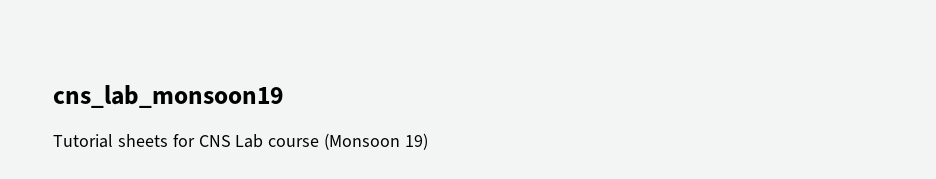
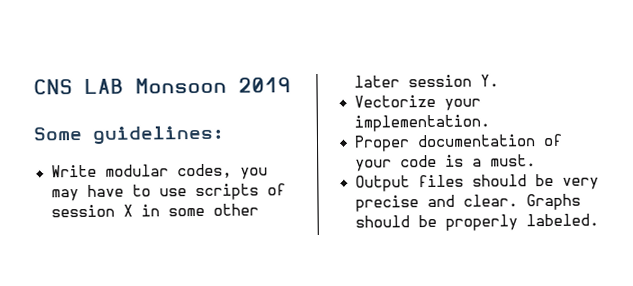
[53,85,283,108] [53,133,429,150] cns_lab_monsoon19 // Tutorial sheets for CNS Lab course (Monsoon 19) -> [33,77,291,95] [33,125,225,145] [50,163,268,180] [50,183,286,202] [50,203,259,218] [353,74,499,88] [353,94,481,111] [353,114,490,132] [353,133,563,152] [354,154,536,172] [354,173,599,192] [354,193,581,212] [354,213,599,231] CNS LAB Monsoon 2019 // Some guidelines: // Write modular codes, you may have to use scripts of session X in some other later session Y. // Vectorize your implementation. // Proper documentation of your code is a must. // Output files should be very precise and clear. Graphs should be properly labeled.

